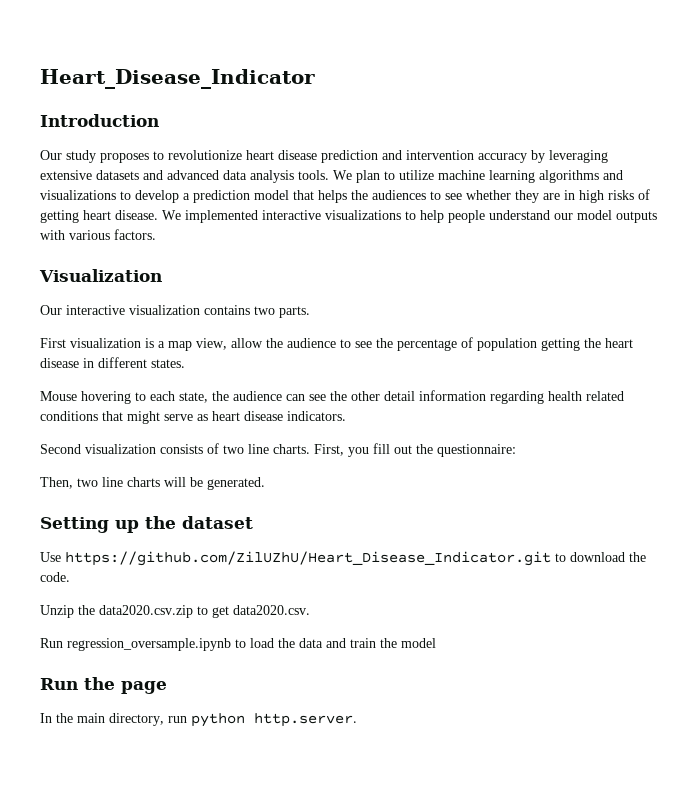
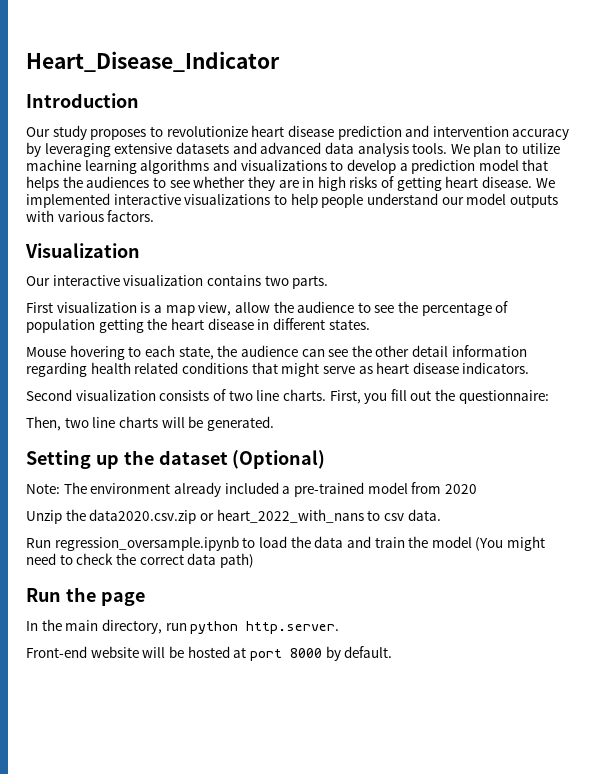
[40,551,646,566] [40,572,70,582] [40,605,310,618] // Use https://github.com/ZilUZhU/Heart_Disease_Indicator.git to download the code. // Unzip the data2020.csv.zip to get data2020.csv. -> [232,450,326,469] [26,482,477,497] [26,509,441,524] (Optional) // Note: The environment already included a pre-trained model from 2020 // Unzip the data2020.csv.zip or heart_2022_with_nans to csv data.
(436, 643) none -> [475,536,546,551] [26,553,254,568] (You might need to check the correct data path)
(357, 720) none -> [26,646,393,661] // Front-end website will be hosted at port 8000 by default.

